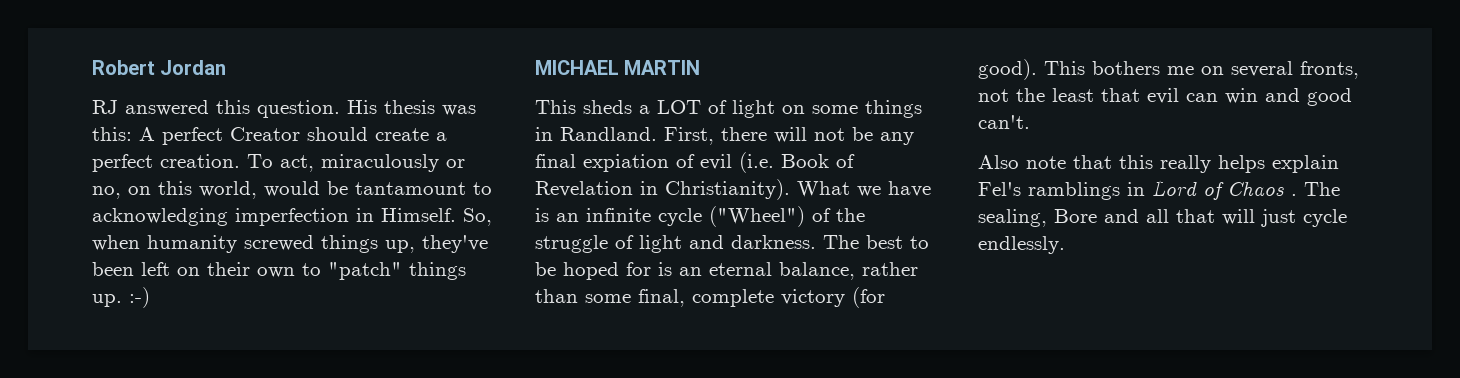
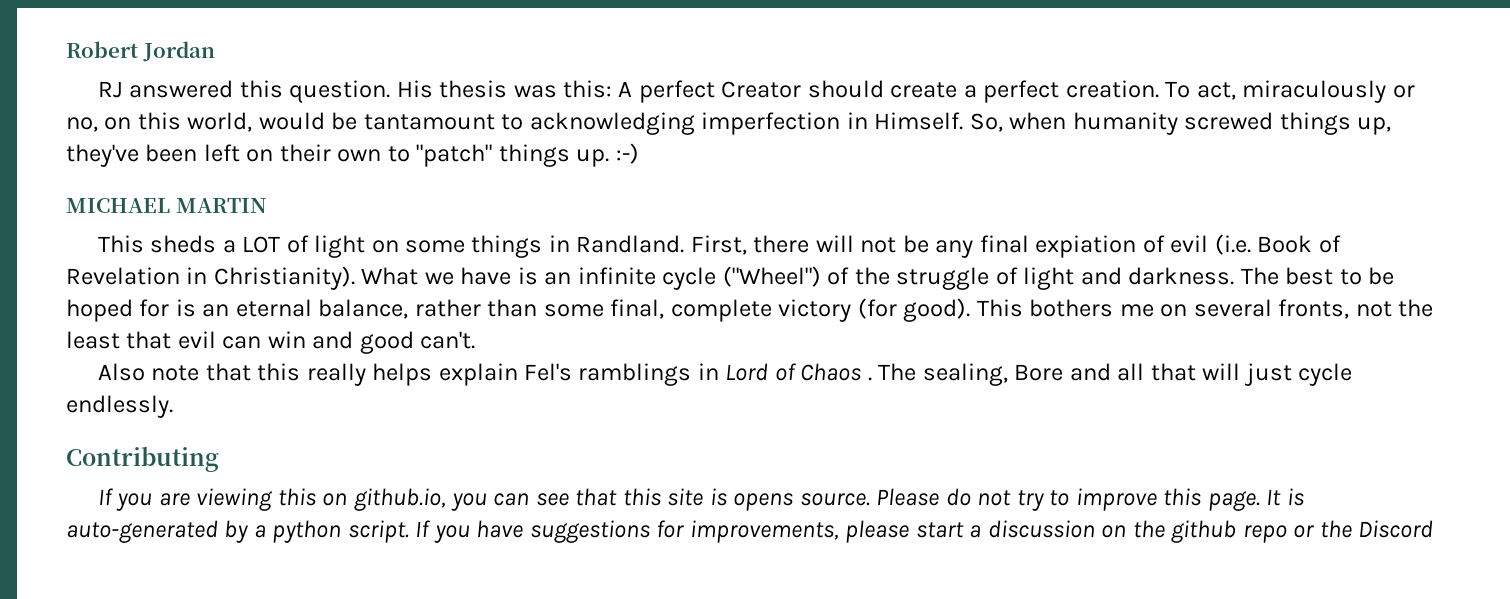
(1065, 245) none -> [66,446,219,472] [97,488,1304,511] [66,520,1434,543] // Contributing // If you are viewing this on github.io, you can see that this site is opens source. Please do not try to improve this page. It is auto-generated by a python script. If you have suggestions for improvements, please start a discussion on the github repo or the Discord

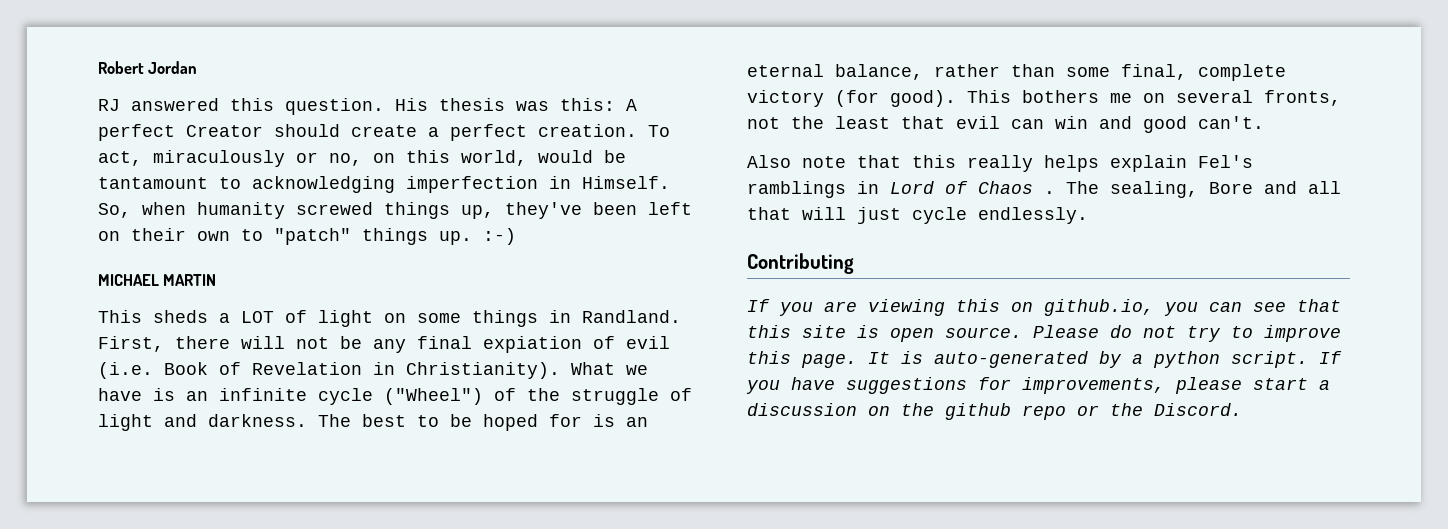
[733,493,794,511] opens -> [890,328,934,342] open
[1358,520,1434,538] Discord -> [1154,403,1242,416] Discord.

